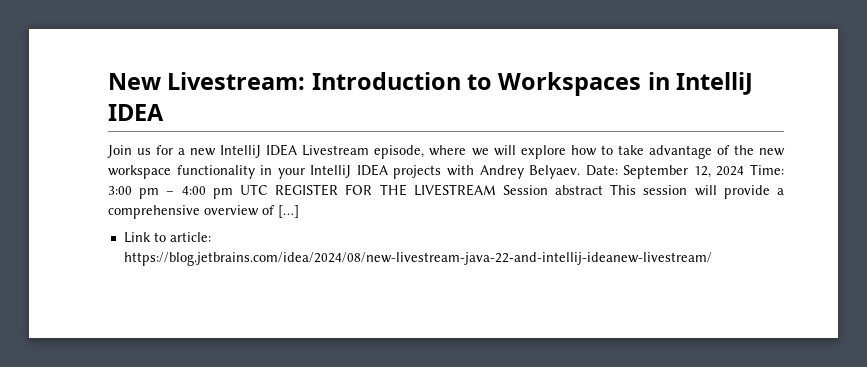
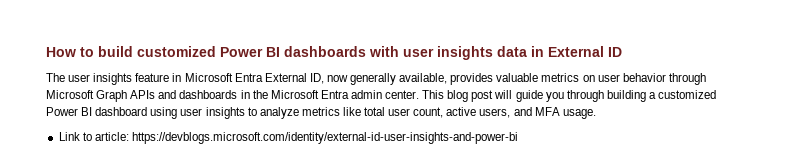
[108,72,754,96] [108,104,164,121] [107,144,785,159] [108,164,784,179] [108,184,784,199] [108,205,299,219] New Livestream: Introduction to Workspaces in IntelliJ IDEA // Join us for a new IntelliJ IDEA Livestream episode, where we will explore how to take advantage of the new workspace functionality in your IntelliJ IDEA projects with Andrey Belyaev. Date: September 12, 2024 Time: 3:00 pm – 4:00 pm UTC REGISTER FOR THE LIVESTREAM Session abstract This session will provide a comprehensive overview of […] -> [46,46,622,60] [46,73,706,85] [46,90,717,102] [46,107,596,119] How to build customized Power BI dashboards with user insights data in External ID // The user insights feature in Microsoft Entra External ID, now generally available, provides valuable metrics on user behavior through Microsoft Graph APIs and dashboards in the Microsoft Entra admin center. This blog post will guide you through building a customized Power BI dashboard using user insights to analyze metrics like total user count, active users, and MFA usage.
[123,252,712,266] https://blog.jetbrains.com/idea/2024/08/new-livestream-java-22-and-intellij-ideanew-livestream/ -> [131,132,518,144] https://devblogs.microsoft.com/identity/external-id-user-insights-and-power-bi

